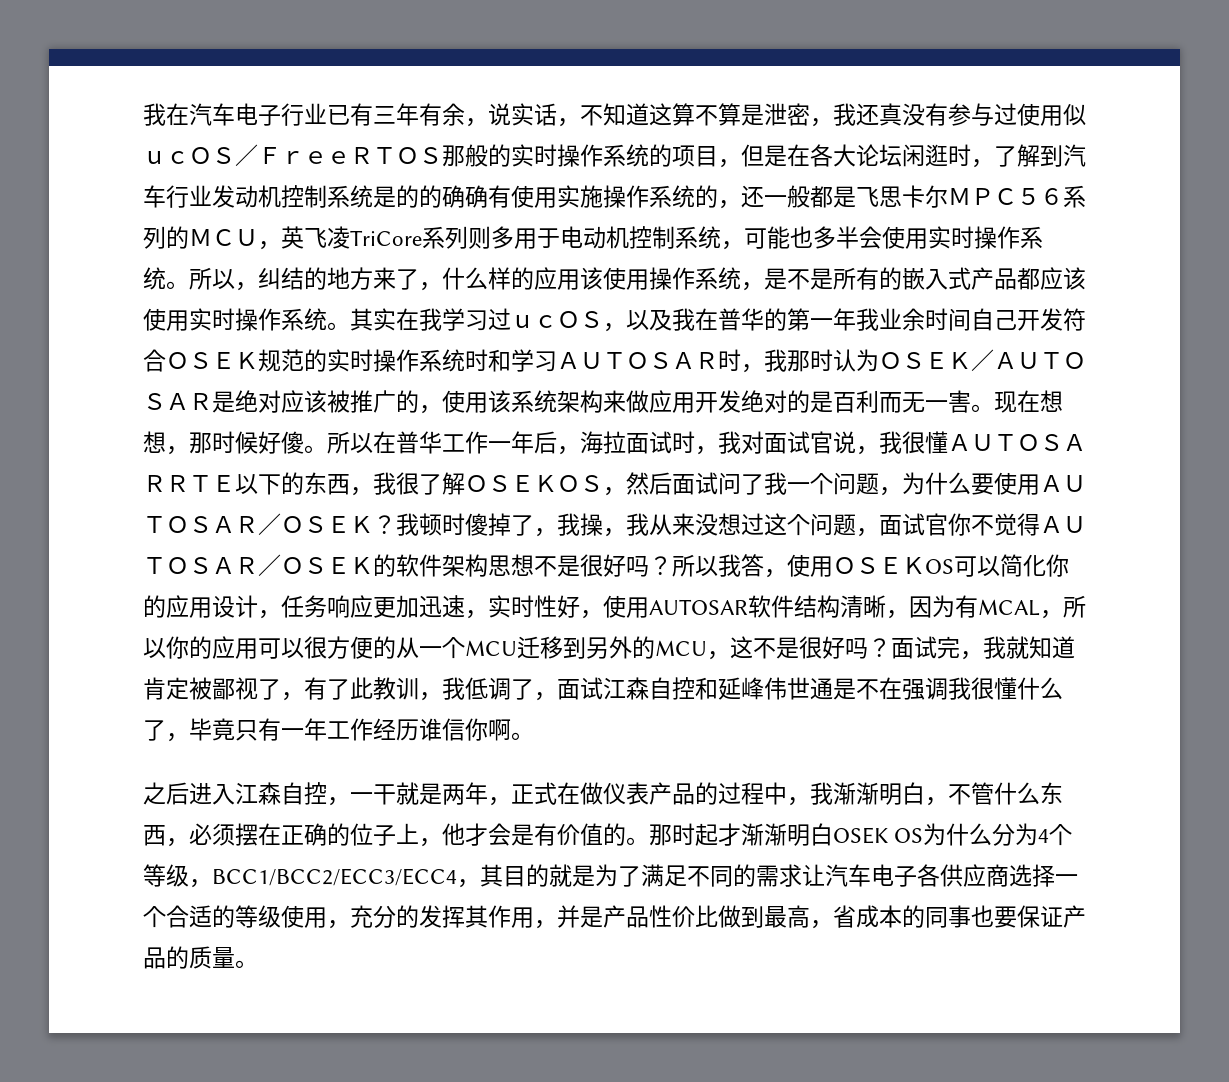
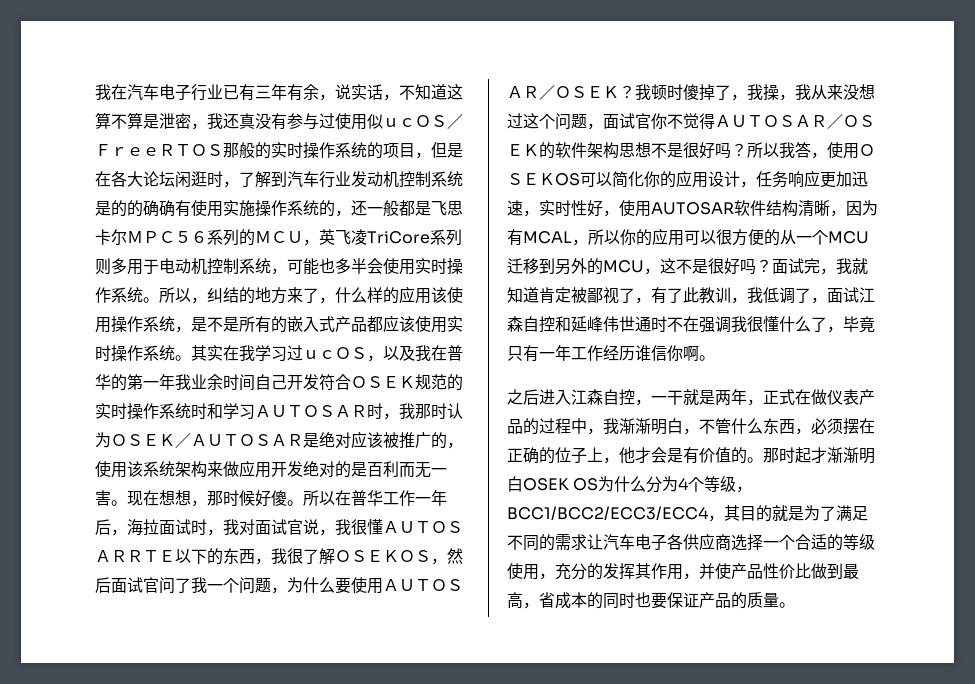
(718, 483) none -> [143,577,159,593] 官
[833,678,856,700] 是 -> [651,316,667,332] 时
[580,906,603,928] 是 -> [715,563,731,579] 使
[948,905,971,928] 事 -> [619,592,635,608] 时

